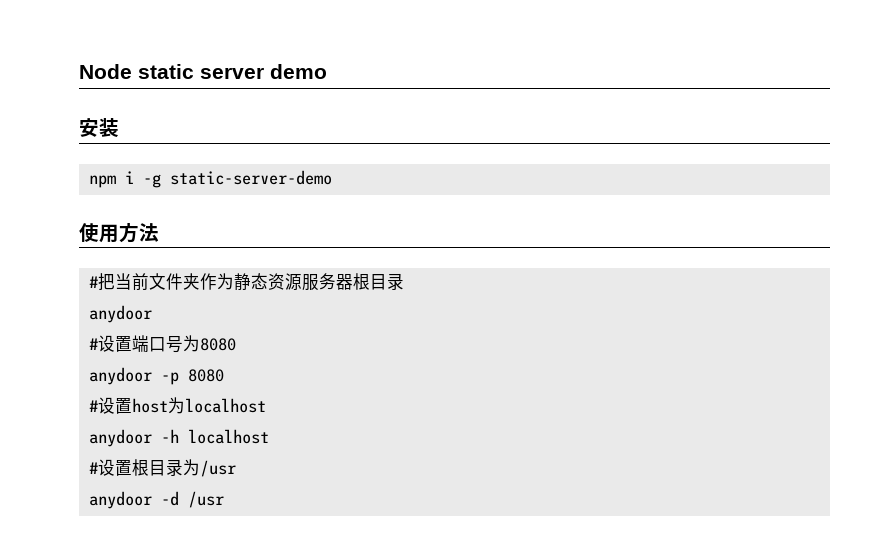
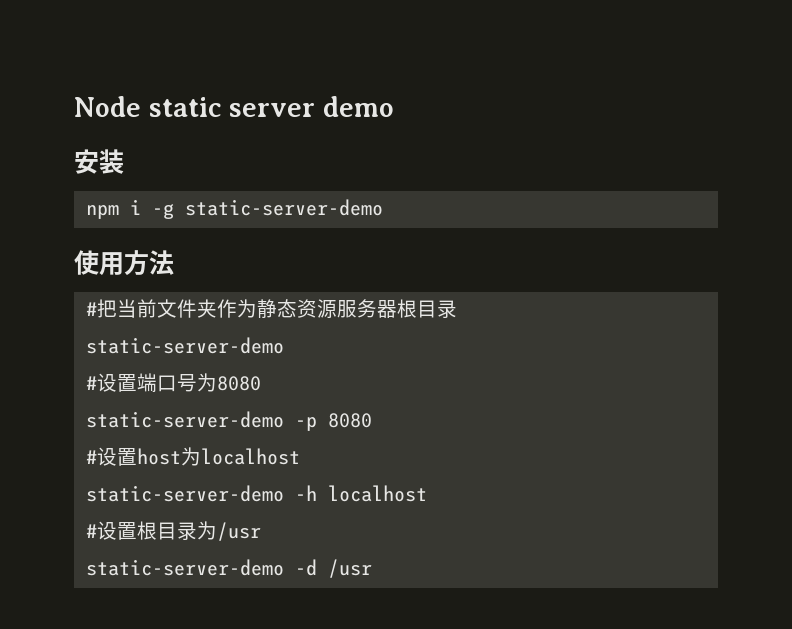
[89,305,153,323] anydoor -> [86,337,284,354] static-server-demo
[89,367,153,385] anydoor -> [86,411,284,428] static-server-demo
[89,429,153,447] anydoor -> [86,485,284,502] static-server-demo
[89,491,153,509] anydoor -> [86,559,284,576] static-server-demo

